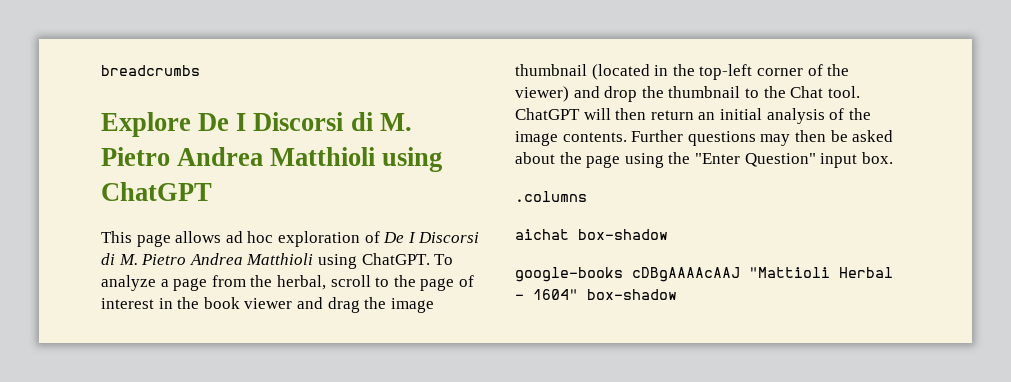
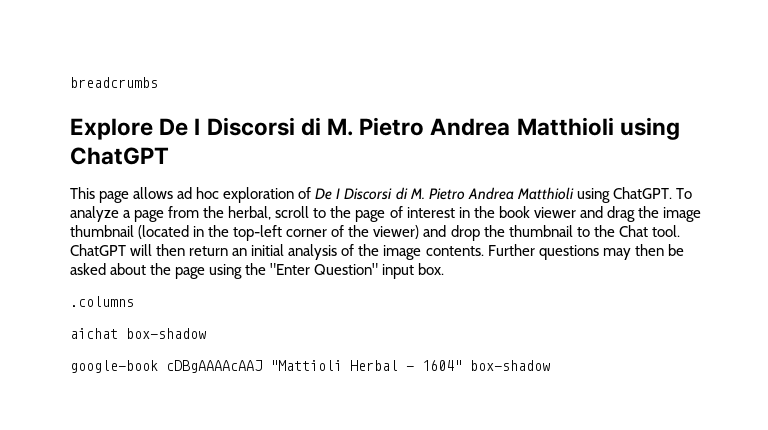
[515,267,623,282] google-books -> [70,360,158,373] google-book

